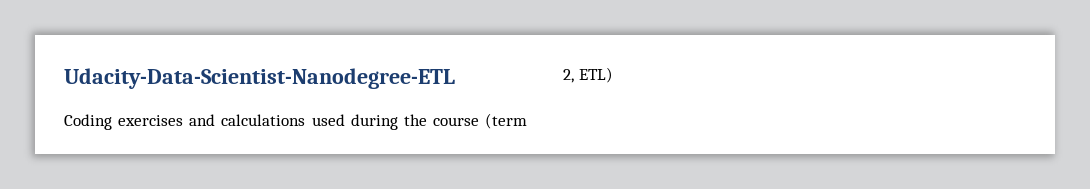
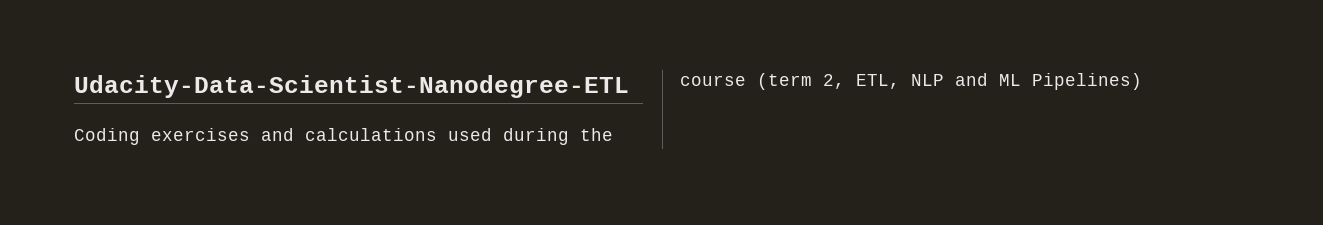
[578,67,613,83] ETL) -> [856,73,1142,90] ETL, NLP and ML Pipelines)

